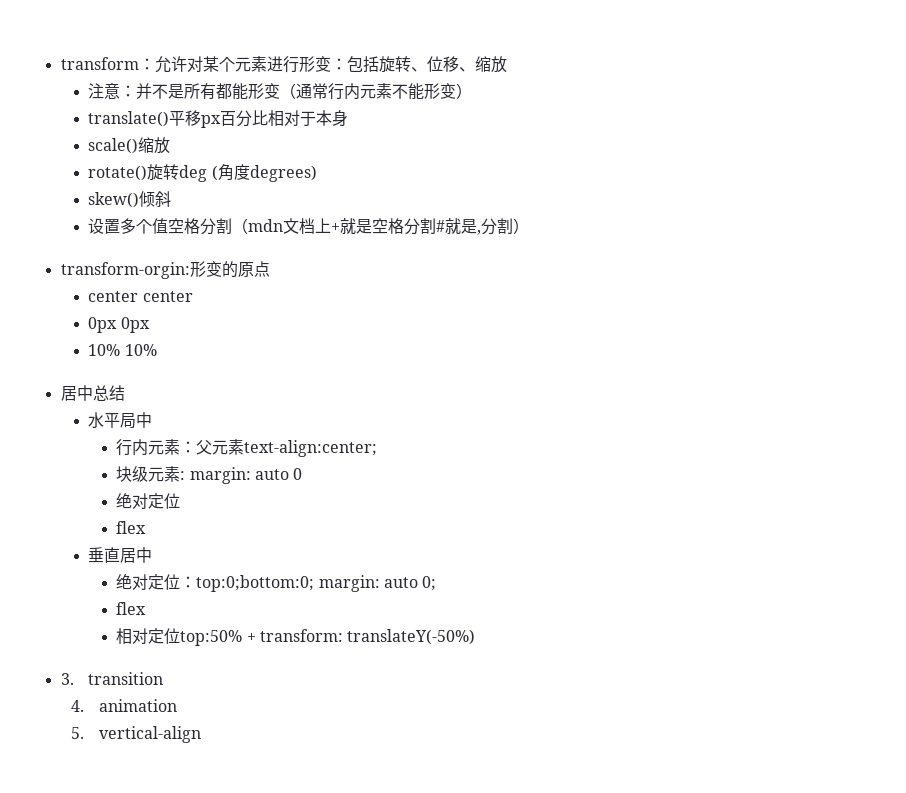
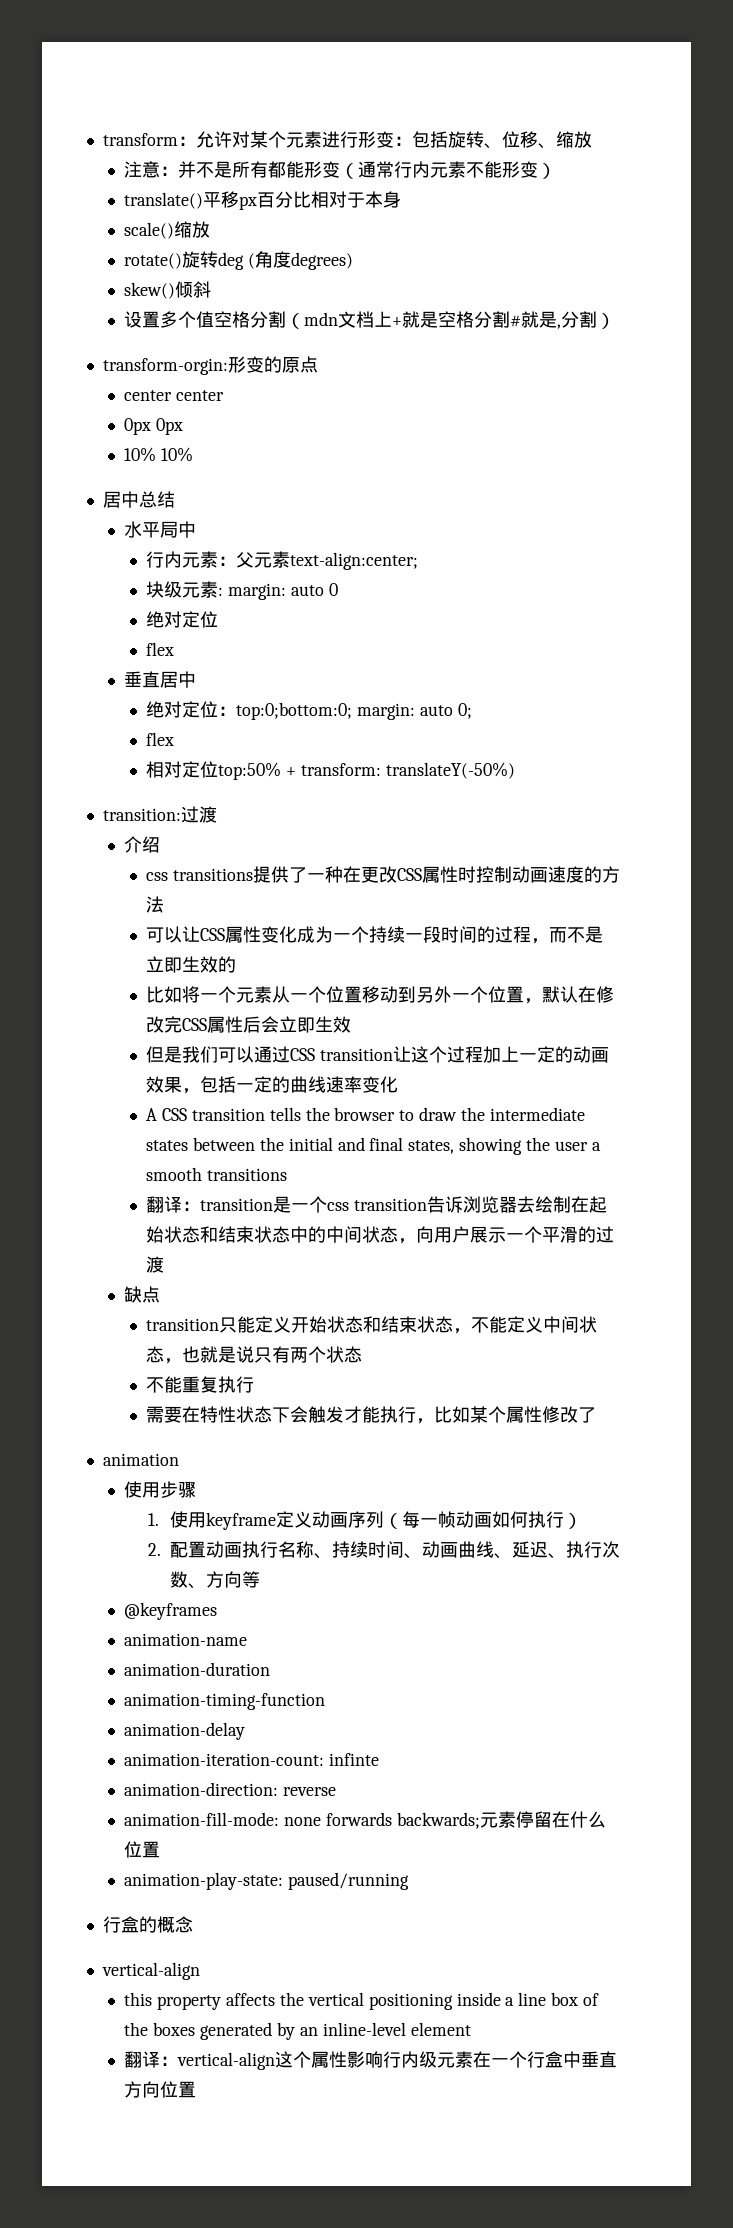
[60,672,164,685] [70,699,177,712] [70,726,201,743] 3. transition // 4. animation // 5. vertical-align -> [102,806,217,823] [124,836,161,853] [146,866,620,883] [146,896,165,913] [146,926,604,944] [146,956,237,973] [146,986,615,1004] [146,1016,352,1033] [146,1046,609,1063] [146,1076,399,1094] [146,1107,585,1121] [146,1137,601,1155] [146,1167,287,1181] [146,1196,607,1213] [146,1226,615,1244] [146,1256,165,1273] [124,1286,161,1303] [146,1316,598,1334] [146,1346,363,1364] [146,1376,255,1393] [146,1406,597,1424] [102,1453,179,1466] [124,1481,197,1498] [147,1511,582,1530] [147,1541,620,1559] [169,1571,260,1589] [124,1602,218,1620] [124,1633,248,1646] [124,1662,271,1676] [124,1693,326,1710] [124,1722,246,1740] [124,1753,380,1766] [124,1782,337,1796] [124,1811,607,1829] [124,1841,161,1858] [124,1872,410,1890] [102,1916,193,1933] [101,1962,200,1980] [124,1992,600,2010] [124,2022,471,2040] [124,2051,618,2070] [124,2081,197,2098] transition:过渡 // 介绍 // css transitions提供了一种在更改CSS属性时控制动画速度的方法 // 可以让CSS属性变化成为一个持续一段时间的过程，而不是立即生效的 // 比如将一个元素从一个位置移动到另外一个位置，默认在修改完CSS属性后会立即生效 // 但是我们可以通过CSS transition让这个过程加上一定的动画效果，包括一定的曲线速率变化 // A CSS transition tells the browser to draw the intermediate states between the initial and final states, showing the user a smooth transitions // 翻译：transition是一个css transition告诉浏览器去绘制在起始状态和结束状态中的中间状态，向用户展示一个平滑的过渡 // 缺点 // transition只能定义开始状态和结束状态，不能定义中间状态，也就是说只有两个状态 // 不能重复执行 // 需要在特性状态下会触发才能执行，比如某个属性修改了 // animation // 使用步骤 // 1.使用keyframe定义动画序列（每一帧动画如何执行） // 2.配置动画执行名称、持续时间、动画曲线、延迟、执行次数、方向等 // @keyframes // animation-name // animation-duration // animation-timing-function // animation-delay // animation-iteration-count: infinte // animation-direction: reverse // animation-fill-mode: none forwards backwards;元素停留在什么位置 // animation-play-state: paused/running // 行盒的概念 // vertical-align // this property affects the vertical positioning inside a line box of the boxes generated by an inline-level element // 翻译：vertical-align这个属性影响行内级元素在一个行盒中垂直方向位置

